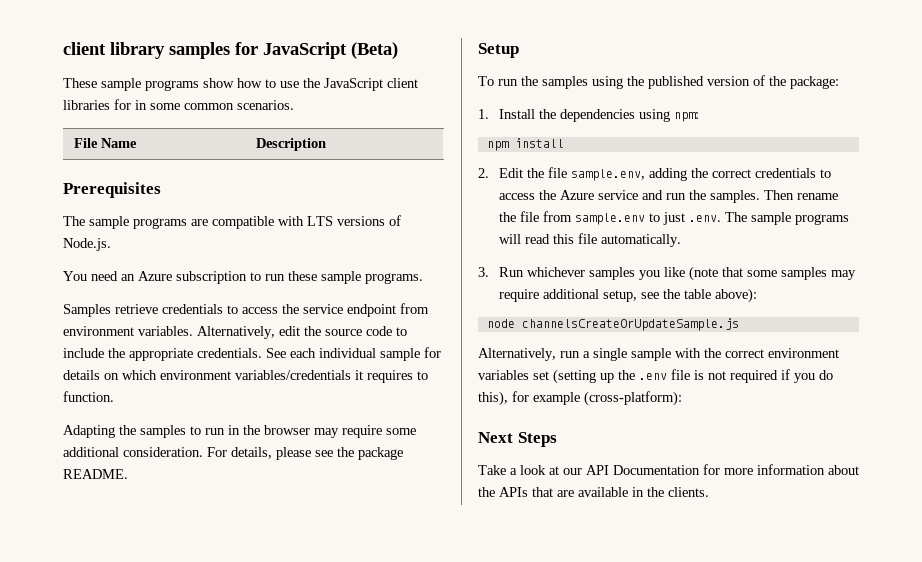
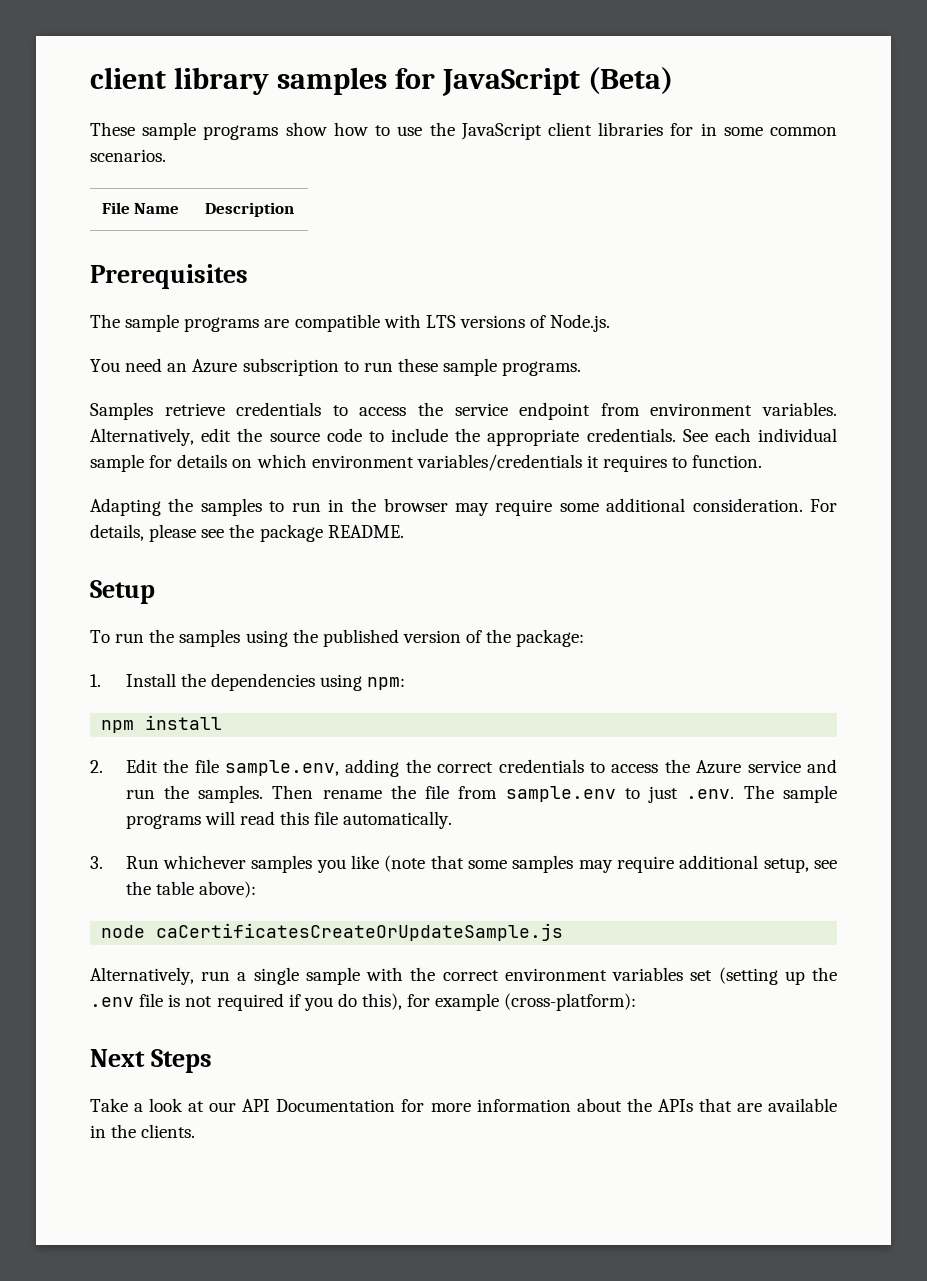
[521,318,739,331] channelsCreateOrUpdateSample.js -> [156,923,564,941] caCertificatesCreateOrUpdateSample.js

